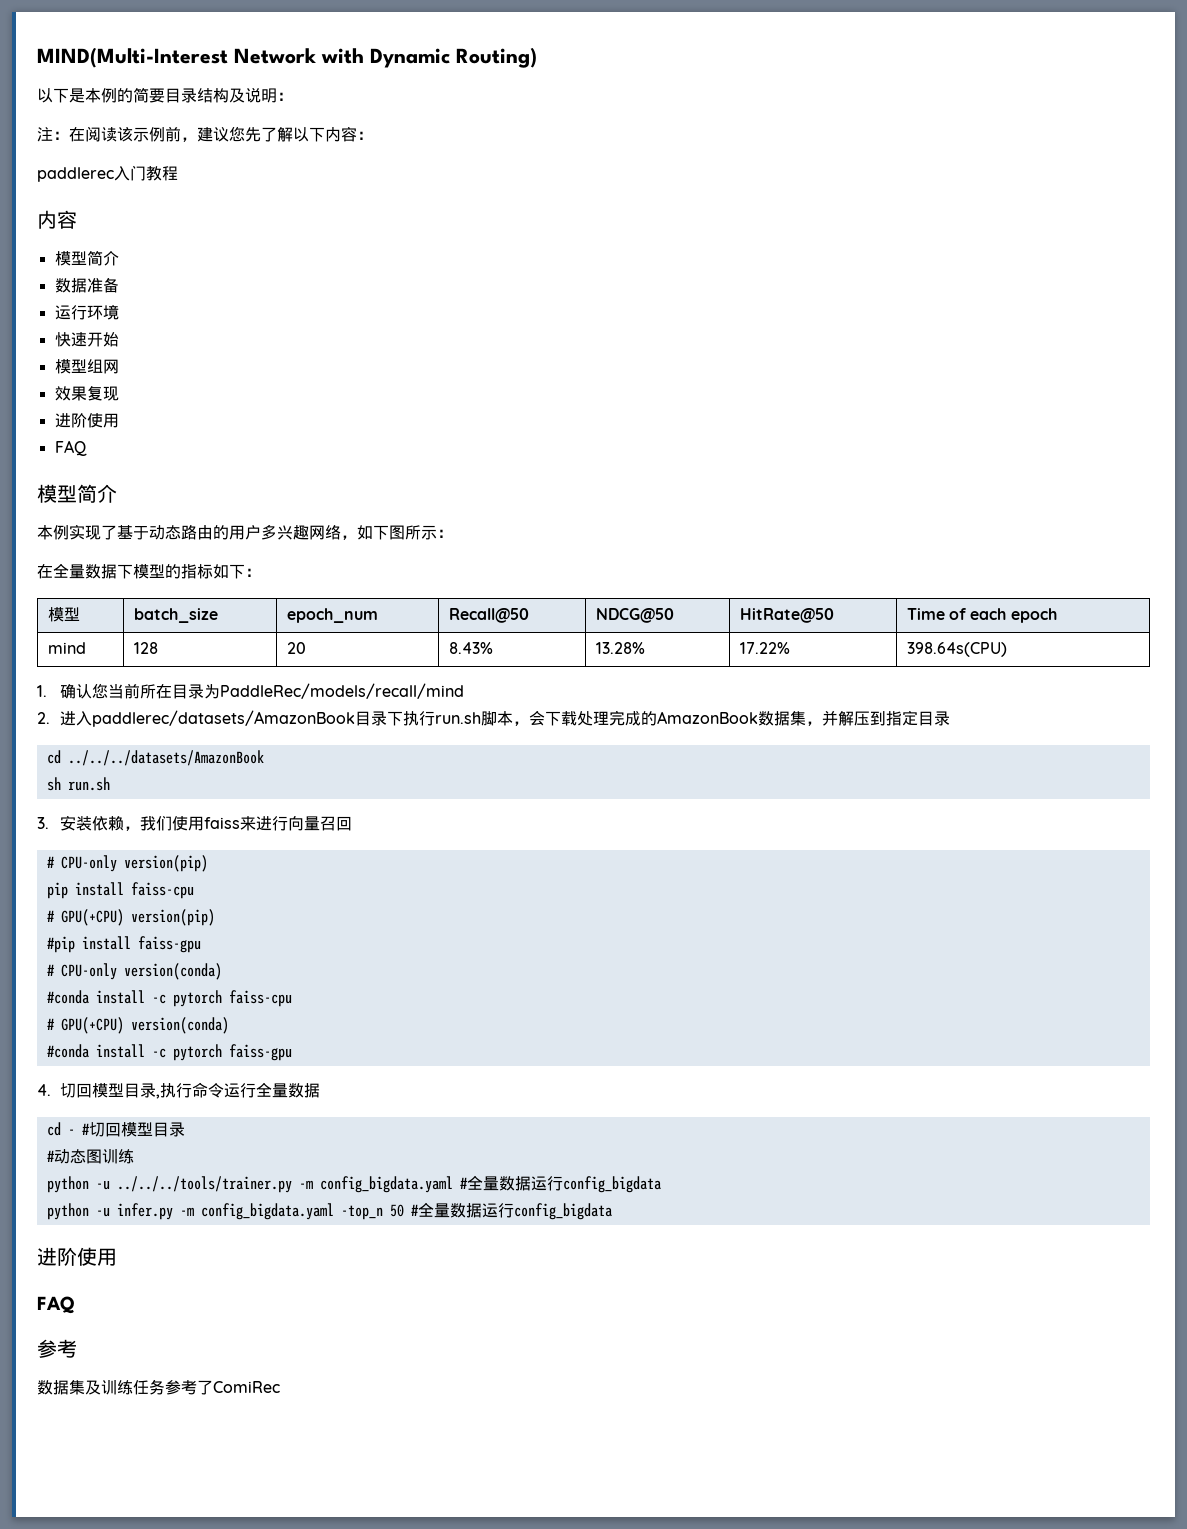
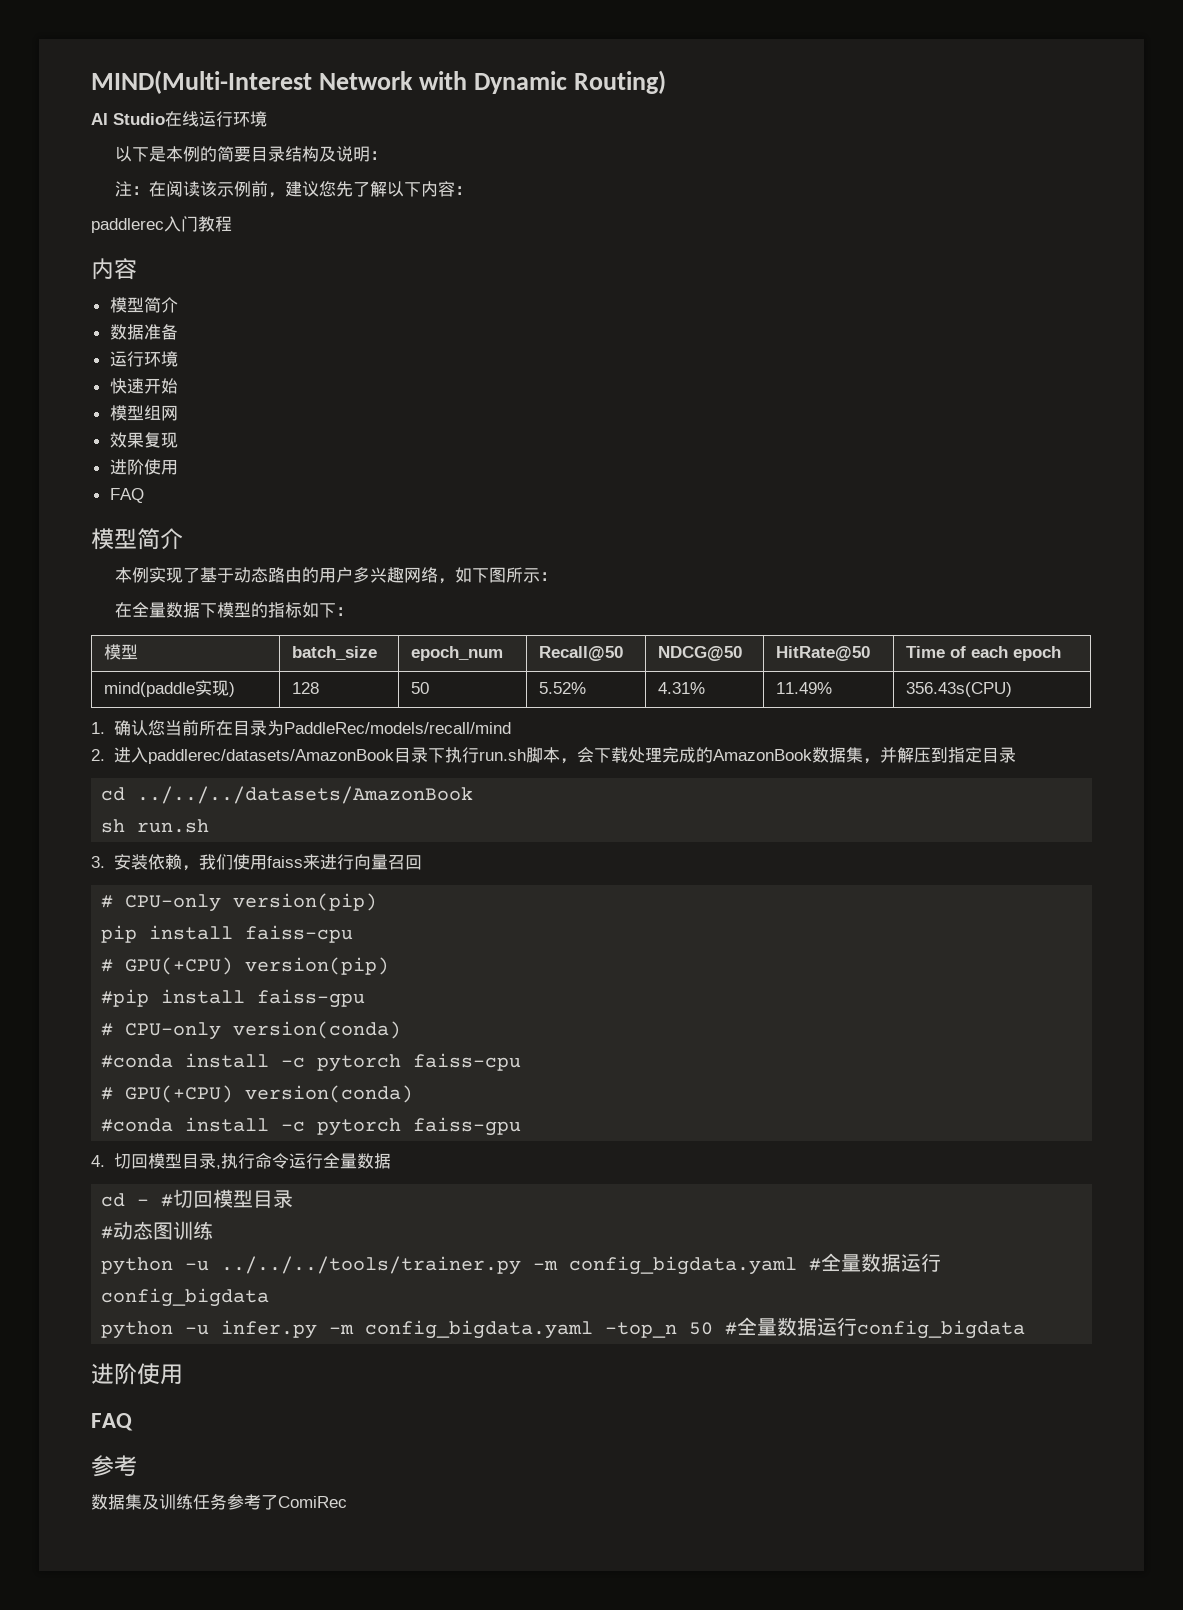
(537, 57) none -> [91,111,267,127] // AI Studio在线运行环境
[47,642,86,654] [133,642,158,654] [286,642,306,654] [448,642,493,654] [595,642,645,654] [739,642,790,654] [906,642,1007,657] mind | 128 | 20 | 8.43% | 13.28% | 17.22% | 398.64s(CPU) -> [104,680,236,697] [292,682,320,694] [411,682,430,694] [539,682,587,694] [658,682,706,694] [776,682,833,694] [906,682,1013,697] mind(paddle实现) | 128 | 50 | 5.52% | 4.31% | 11.49% | 356.43s(CPU)

